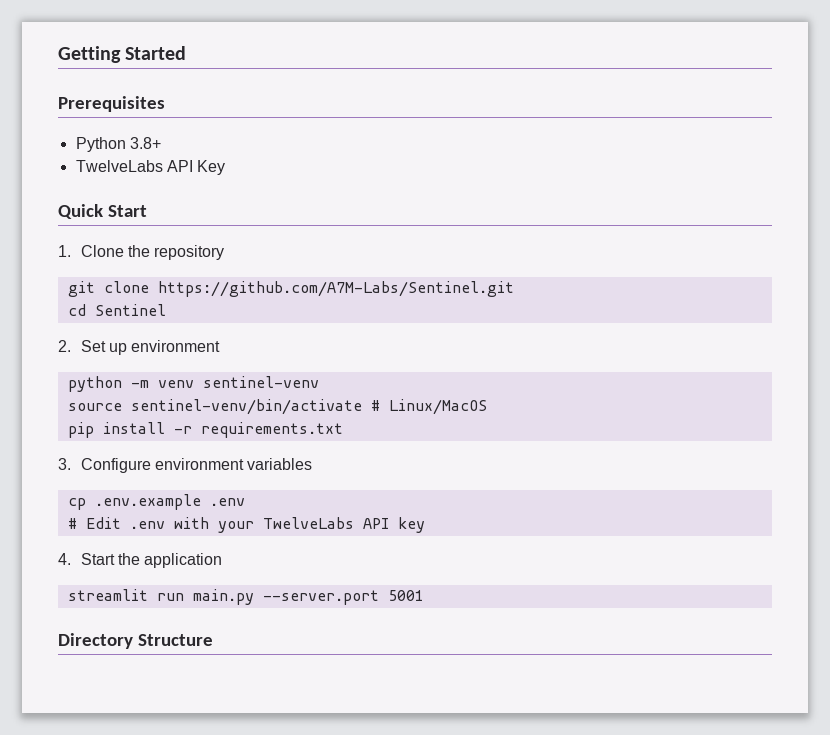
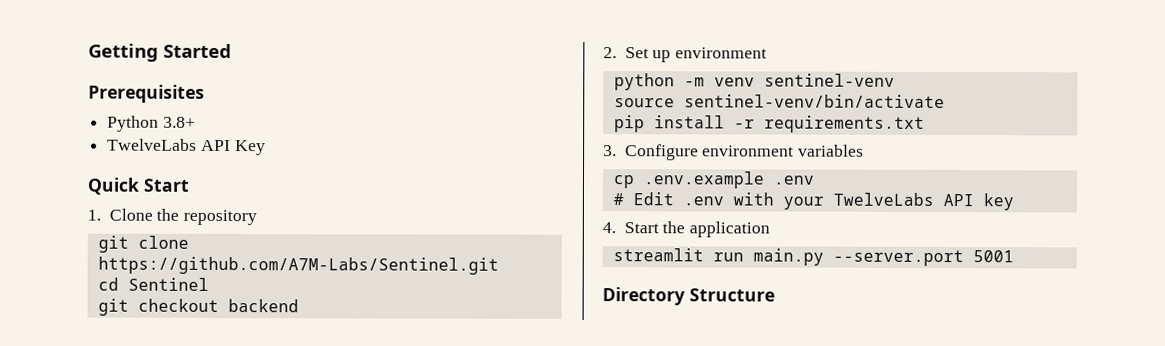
(166, 310) none -> [97,298,299,316] // git checkout backend
[370,399,487,415] # Linux/MacOS -> (945, 101) none

